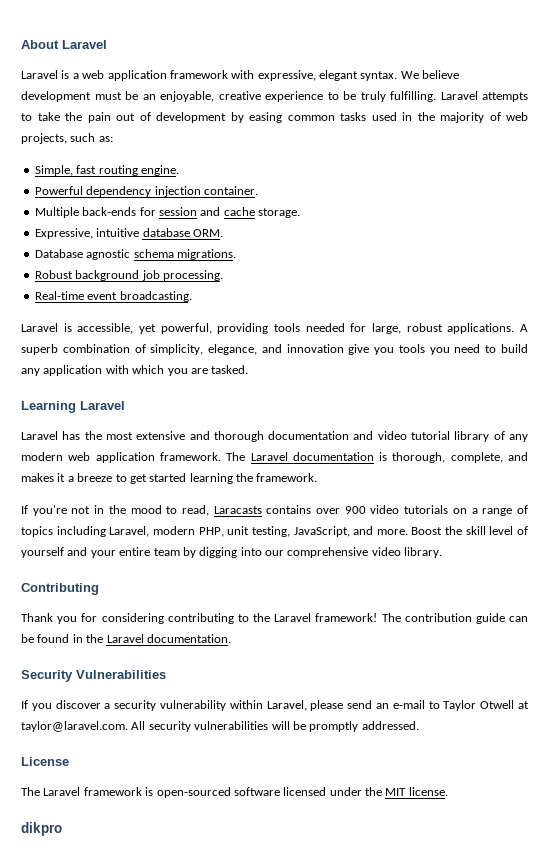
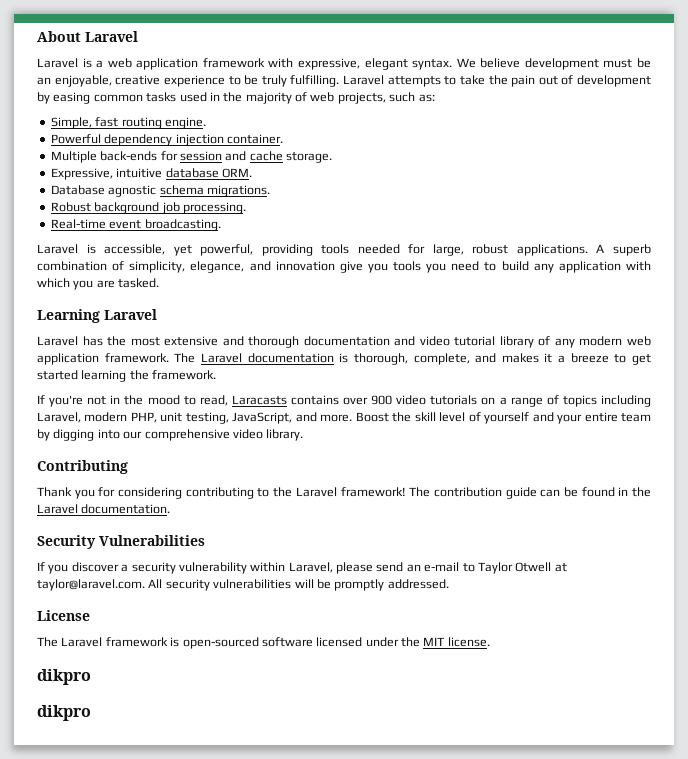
(62, 829) none -> [37,705,91,721] // dikpro

